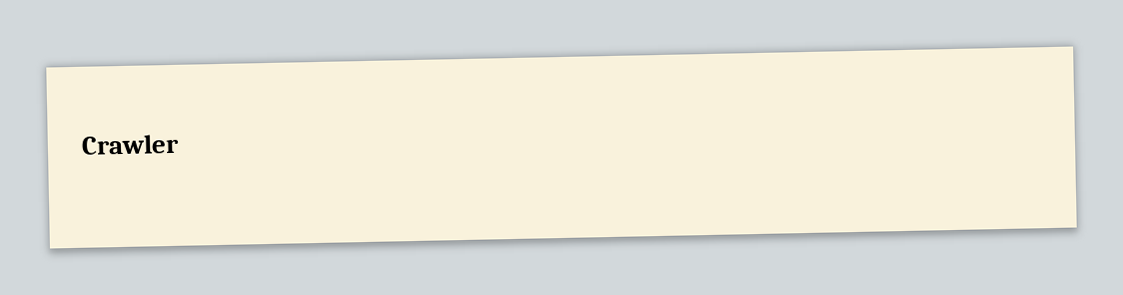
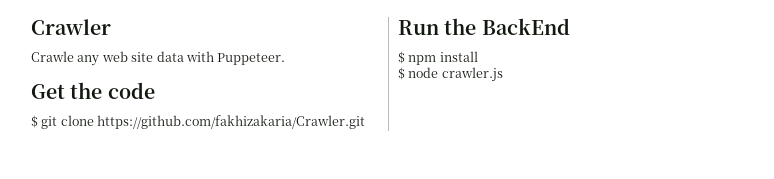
(180, 144) none -> [31,51,286,66] [31,82,155,99] [31,115,366,129] [398,18,570,35] [398,51,478,65] [398,67,503,82] // Crawle any web site data with Puppeteer. // Get the code // $ git clone https://github.com/fakhizakaria/Crawler.git // Run the BackEnd // $ npm install // $ node crawler.js

